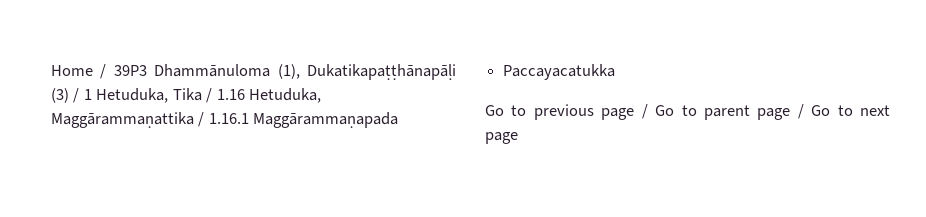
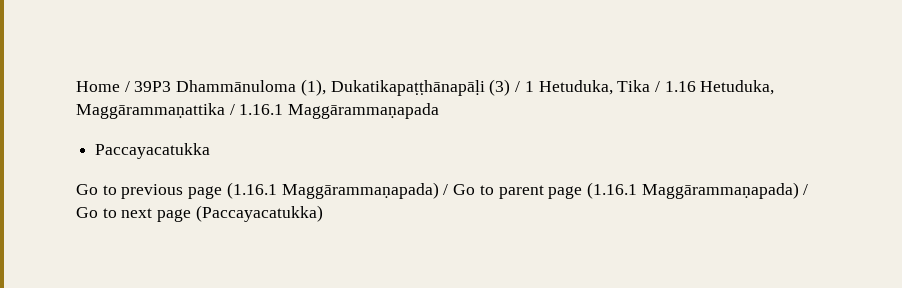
(635, 114) none -> [226,182,439,199] (1.16.1 Maggārammaṇapada)
(791, 114) none -> [586,182,799,199] (1.16.1 Maggārammaṇapada)
(518, 138) none -> [195,205,323,222] (Paccayacatukka)

